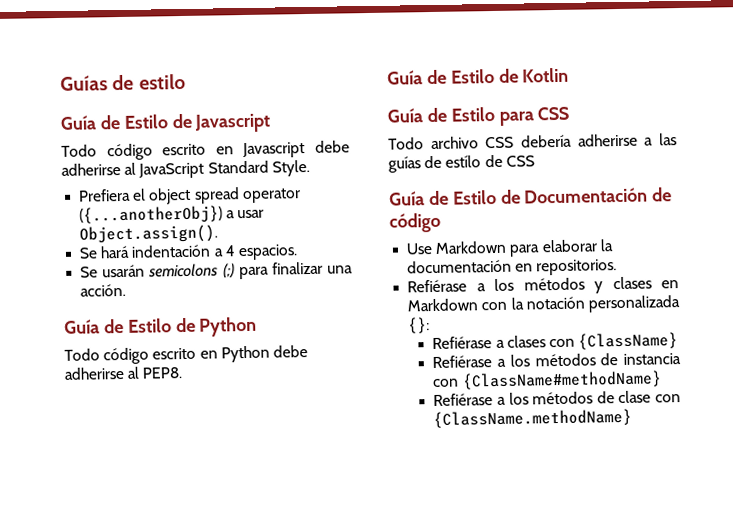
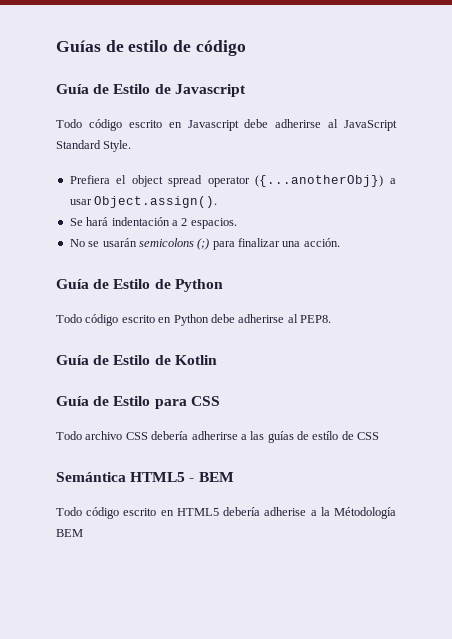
(186, 81) none -> [173,40,246,56] de código
[224,245,236,257] 4 -> [181,218,188,226] 2
[80,266,99,278] Se -> [69,239,100,247] No se
[389,187,673,206] [389,212,441,233] [406,239,614,257] [407,259,618,276] [407,276,679,294] [407,295,680,313] [408,317,431,334] [432,332,679,350] [432,353,681,369] [433,370,662,390] [433,390,681,407] [433,408,633,429] Guía de Estilo de Documentación de código // Use Markdown para elaborar la documentación en repositorios. // Refiérase a los métodos y clases en Markdown con la notación personalizada {}: // Refiérase a clases con {ClassName} // Refiérase a los métodos de instancia con {ClassName#methodName} // Refiérase a los métodos de clase con {ClassName.methodName} -> [56,472,234,482] [56,507,397,519] [56,529,83,537] Semántica HTML5 - BEM // Todo código escrito en HTML5 debería adherise a la Métodología BEM

